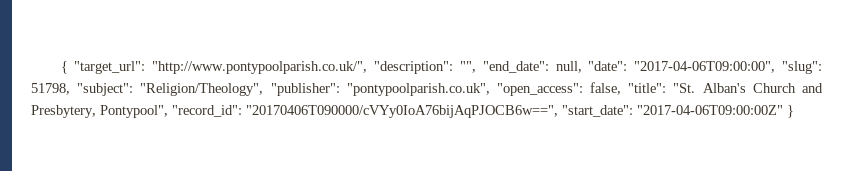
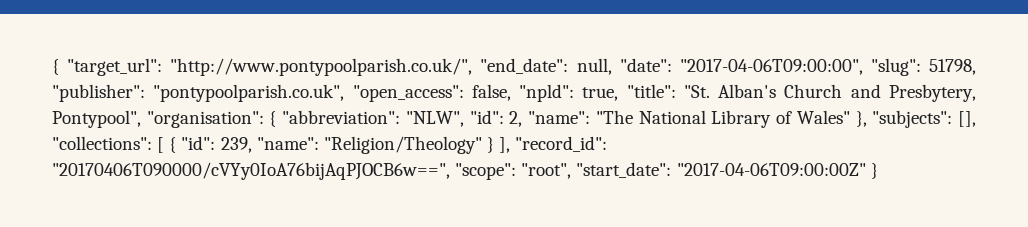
[374,61,476,74] "description": "", -> (473, 67) none
[77,83,264,96] "subject": "Religion/Theology", -> (976, 67) none
(622, 88) none -> [519,84,619,102] "npld": true,
[172,105,558,118] "record_id": "20170406T090000/cVYy0IoA76bijAqPJOCB6w==", -> [146,110,977,128] [52,136,608,154] [52,162,572,180] "organisation": { "abbreviation": "NLW", "id": 2, "name": "The National Library of Wales" }, "subjects": [], "collections": [ { "id": 239, "name": "Religion/Theology" } ], "record_id": "20170406T090000/cVYy0IoA76bijAqPJOCB6w==", "scope": "root",

